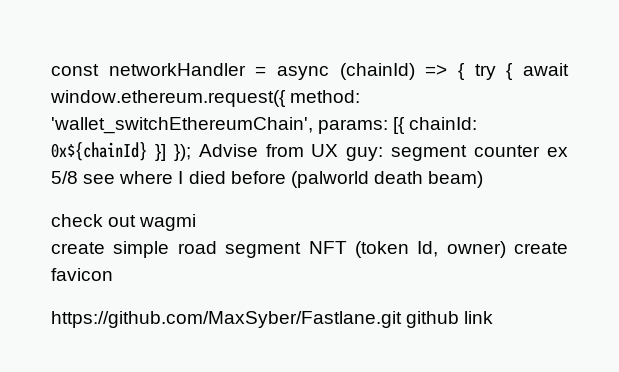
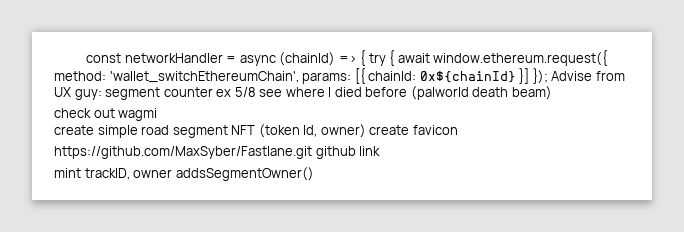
(494, 317) none -> [54,167,314,181] // mint trackID, owner addsSegmentOwner()

